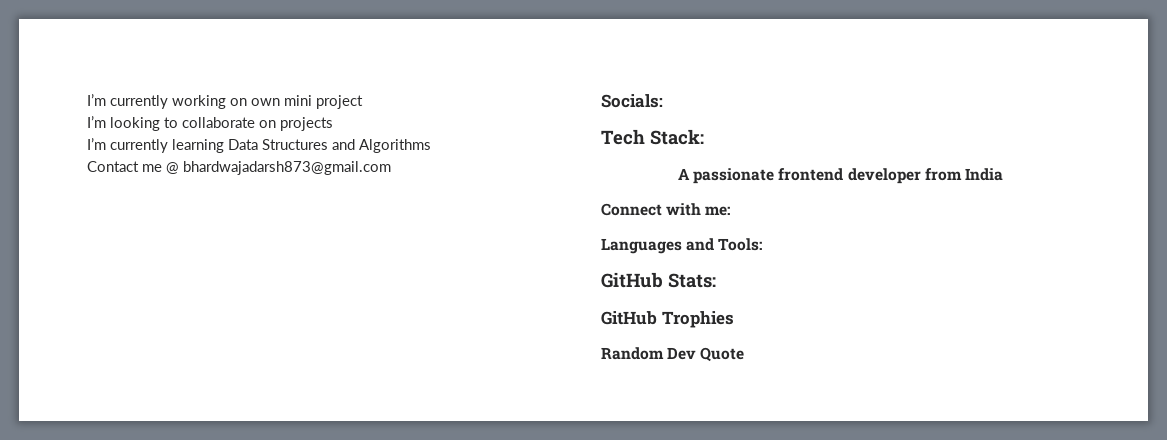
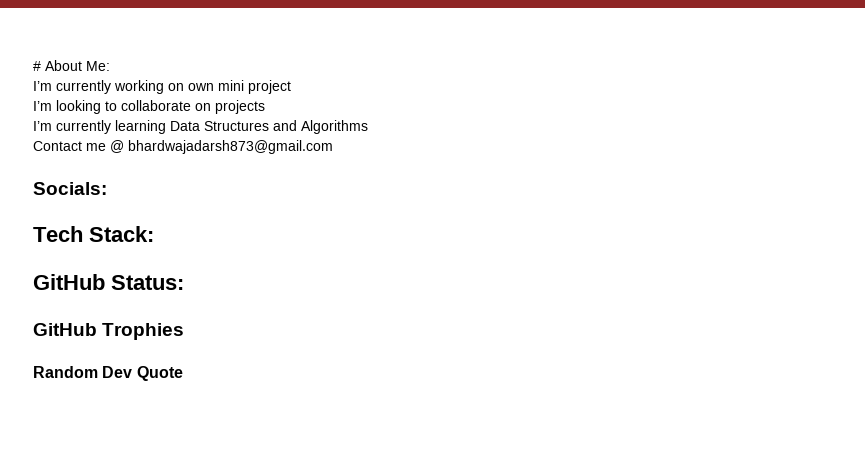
(87, 100) none -> [33,60,110,71] # About Me: //
[678,168,1003,184] [601,203,731,216] [601,238,763,254] [601,272,716,288] // A passionate frontend developer from India // Connect with me: // Languages and Tools: // GitHub Stats: -> [33,274,184,290] // GitHub Status:

